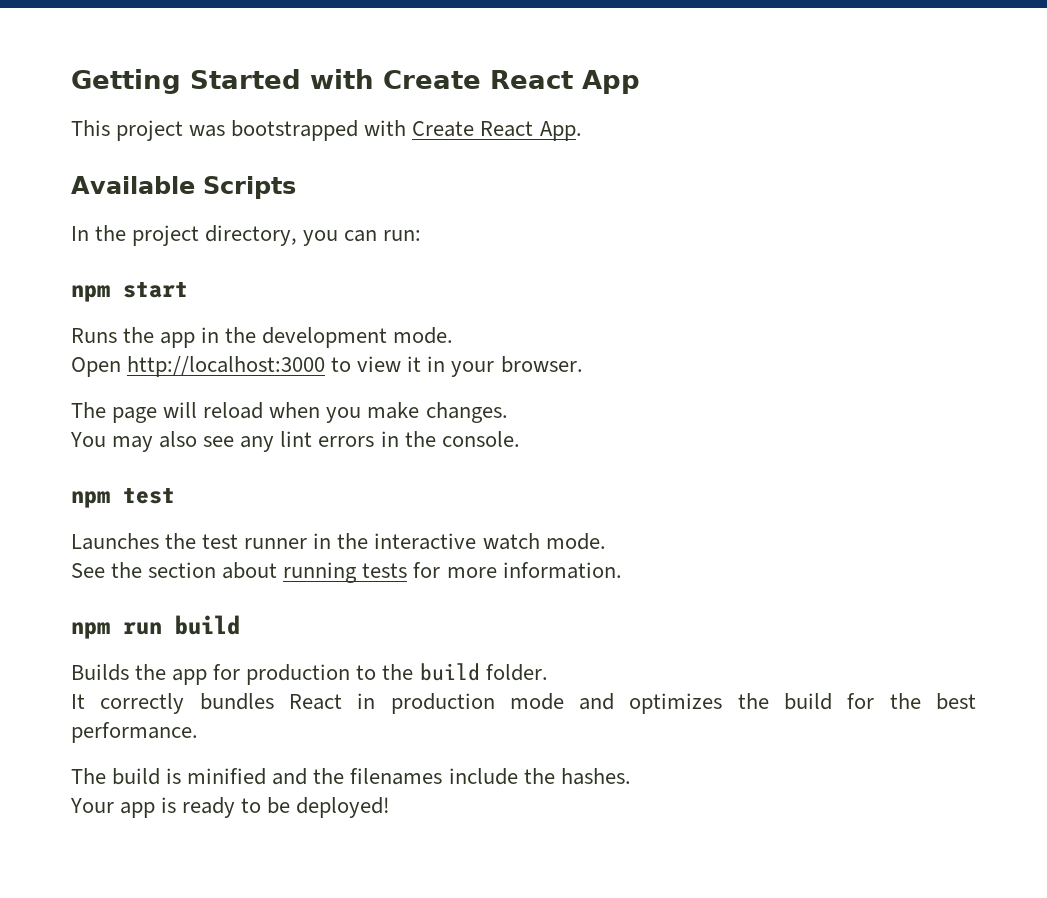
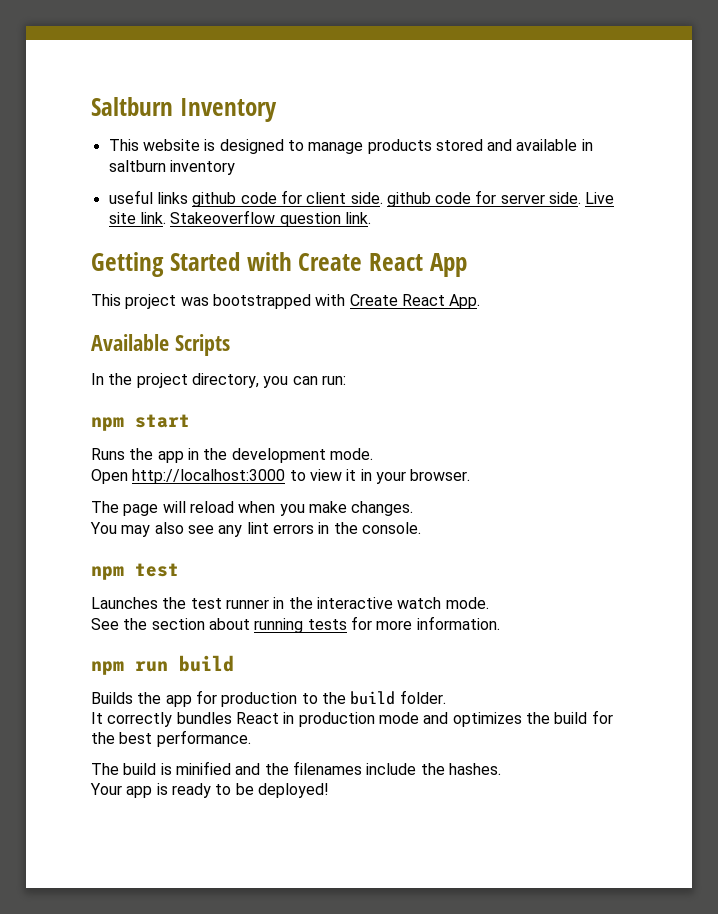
(71, 81) none -> [91,97,277,122] [108,139,593,154] [108,160,235,175] [108,190,615,207] [108,210,371,227] Saltburn Inventory // This website is designed to manage products stored and available in saltburn inventory // useful links github code for client side. github code for server side. Live site link. Stakeoverflow question link. //

